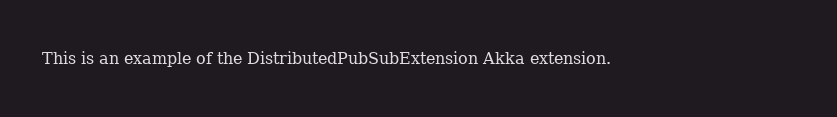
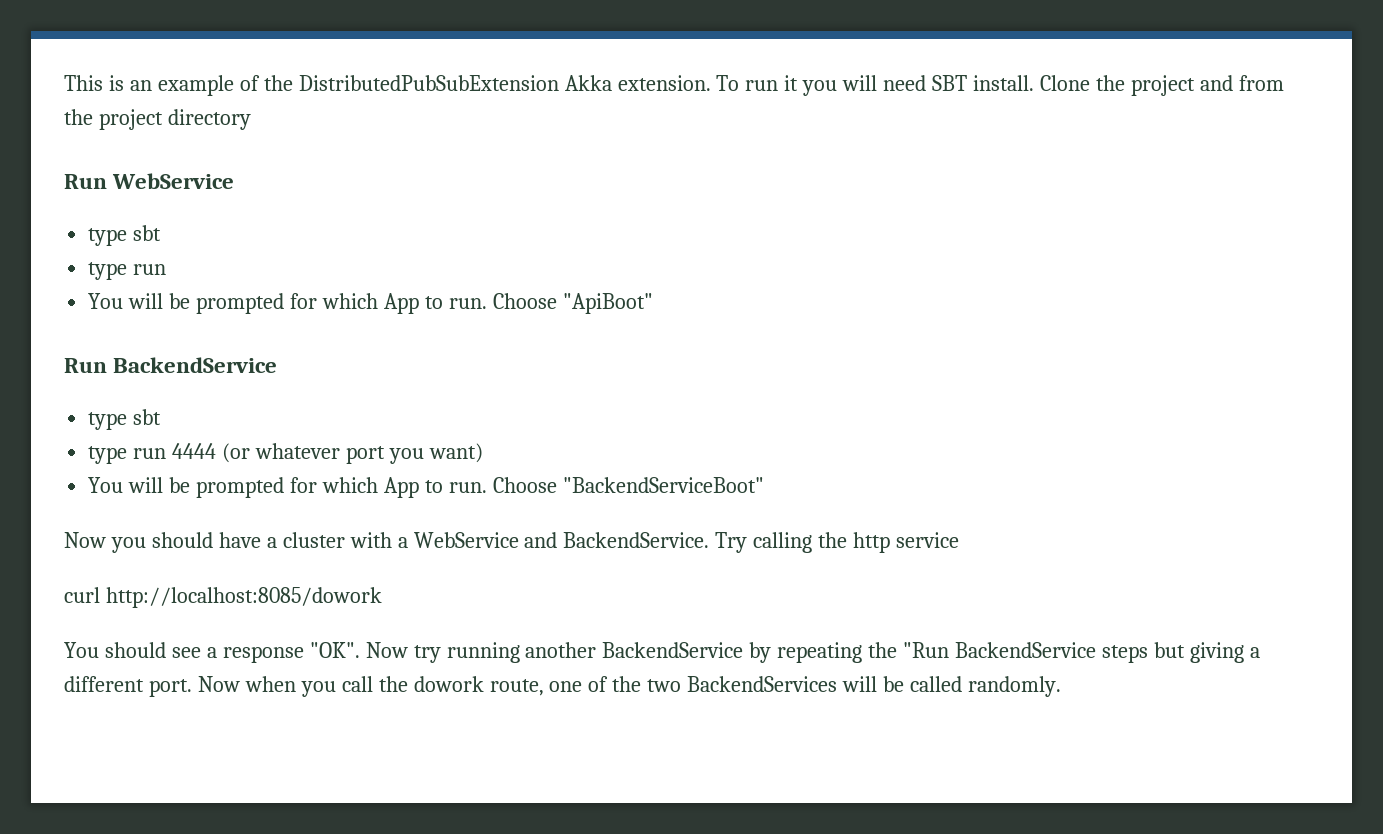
(611, 57) none -> [716,75,1284,96] [64,109,251,130] [64,173,235,189] [88,225,162,246] [88,262,167,280] [88,293,653,314] [64,357,278,373] [88,409,162,430] [88,443,483,464] [88,477,764,498] [64,532,960,553] [64,587,382,608] [64,642,1260,663] [64,676,1061,697] To run it you will need SBT install. Clone the project and from the project directory // Run WebService // type sbt // type run // You will be prompted for which App to run. Choose "ApiBoot" // Run BackendService // type sbt // type run 4444 (or whatever port you want) // You will be prompted for which App to run. Choose "BackendServiceBoot" // Now you should have a cluster with a WebService and BackendService. Try calling the http service // curl http://localhost:8085/dowork // You should see a response "OK". Now try running another BackendService by repeating the "Run BackendService steps but giving a different port. Now when you call the dowork route, one of the two BackendServices will be called randomly.

